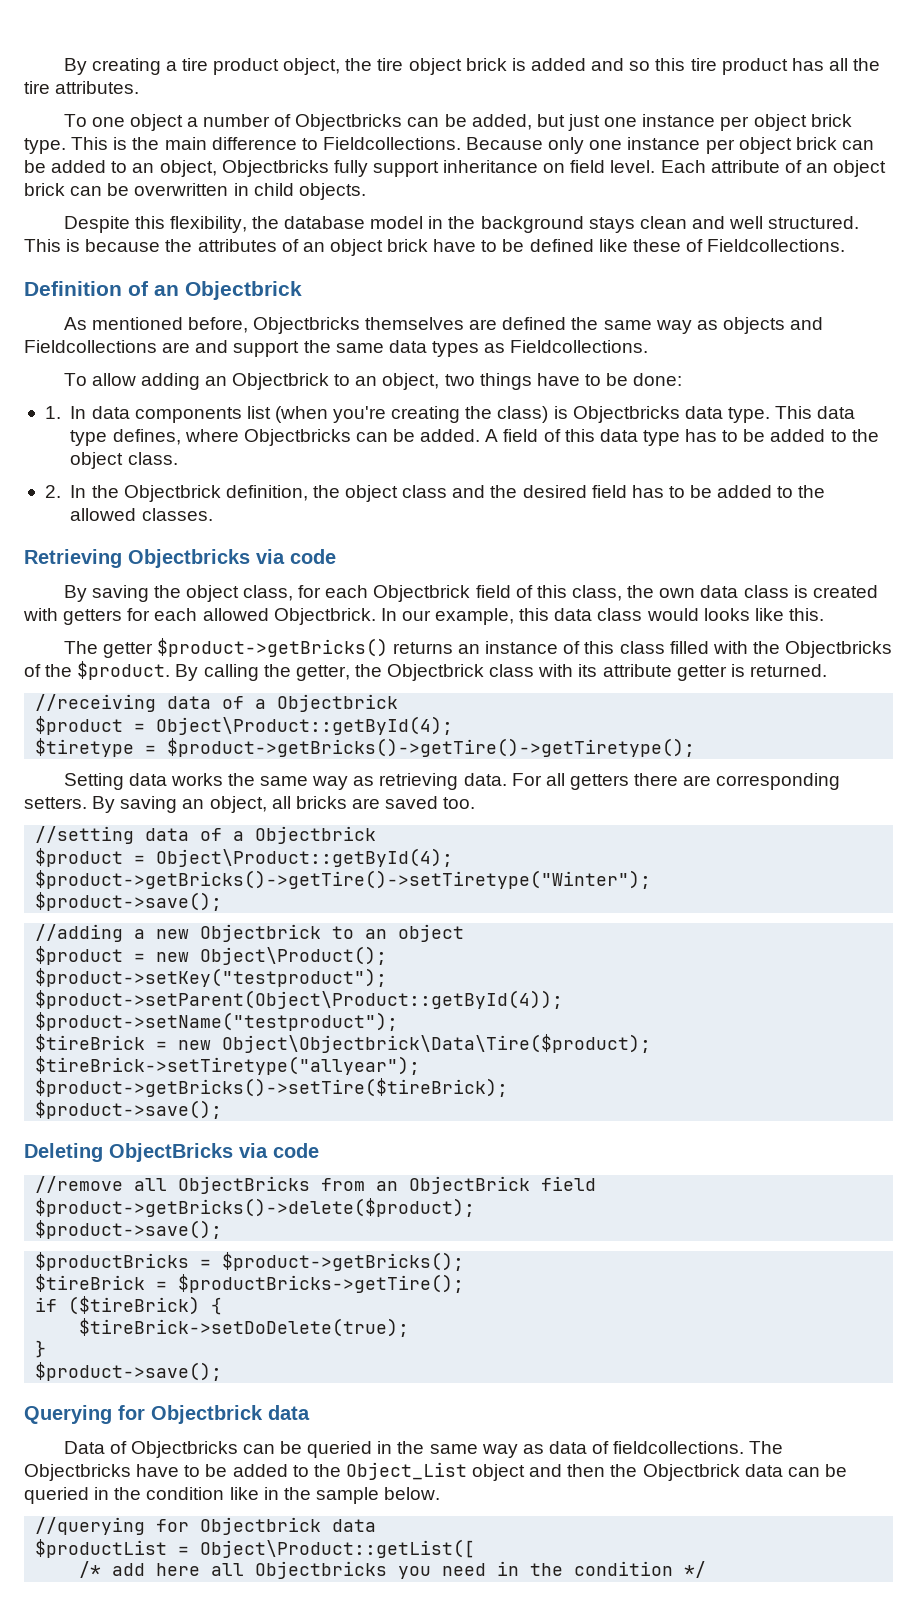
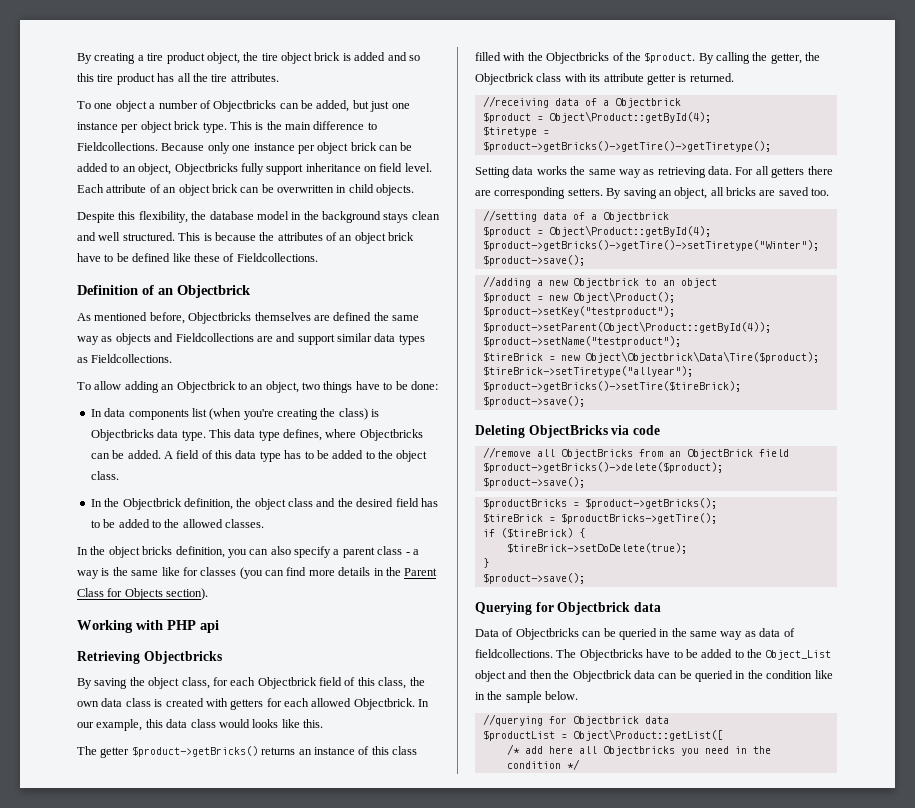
[303,340,384,353] the same -> [337,333,372,342] similar
[44,406,61,419] 1. -> (438, 385) none
[44,485,61,498] 2. -> (119, 475) none
(213, 514) none -> [77,546,419,558] [77,567,438,579] [77,588,209,600] [77,620,219,633] // In the object bricks definition, you can also specify a parent class - a way is the same like for classes (you can find more details in the Parent Class for Objects section). // Working with PHP api
[256,549,336,564] via code -> (222, 657) none

